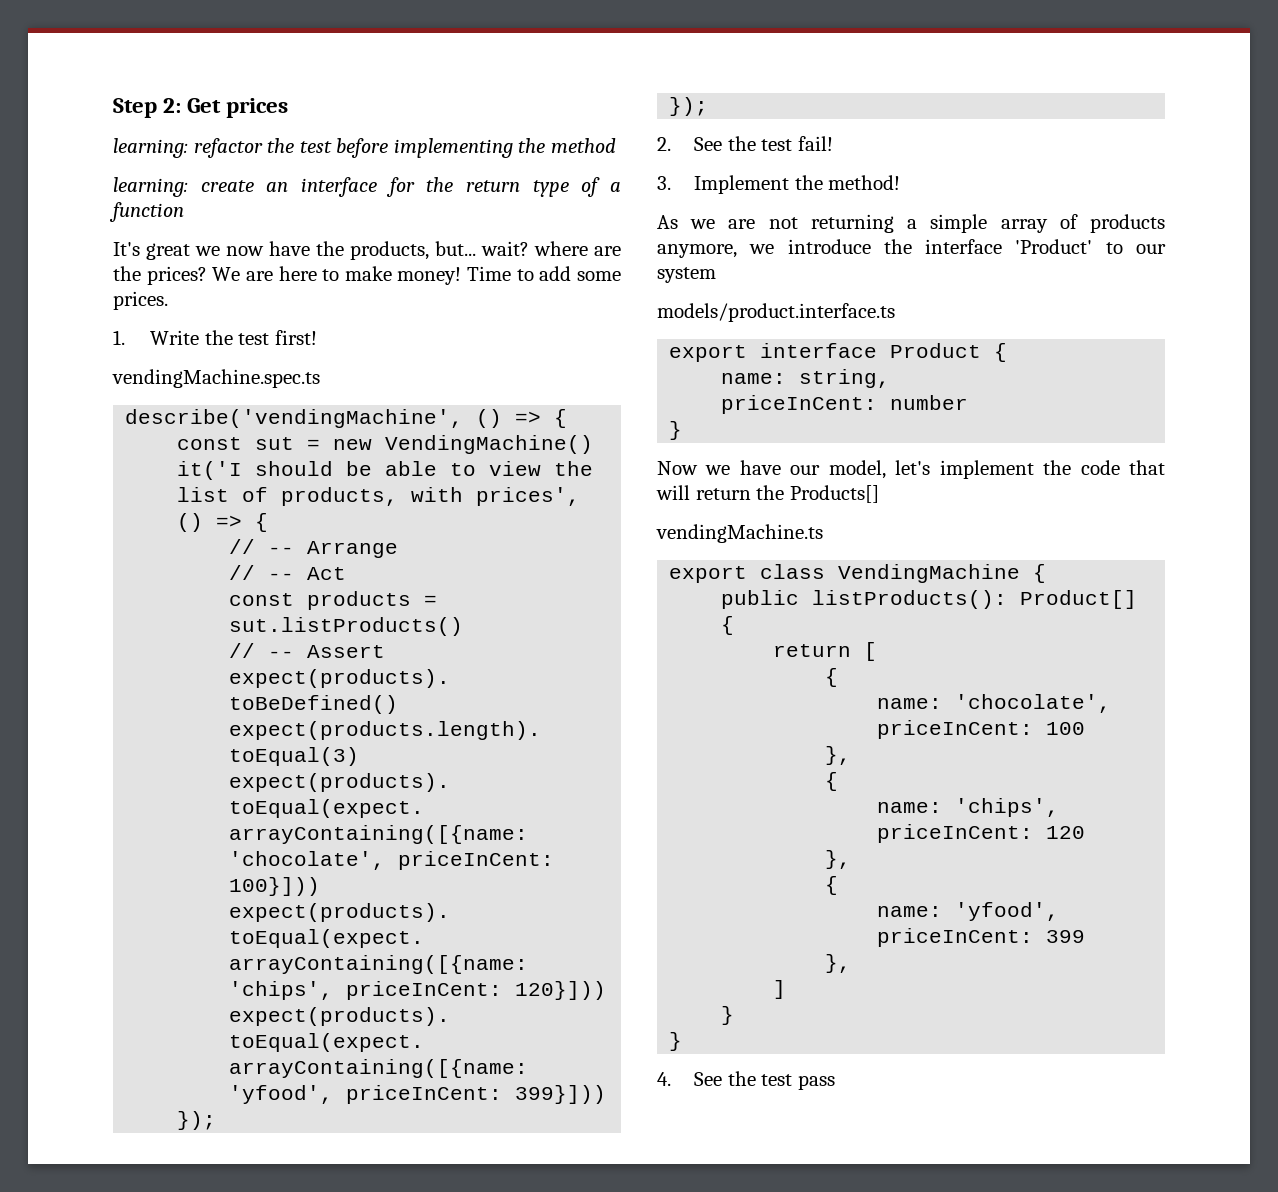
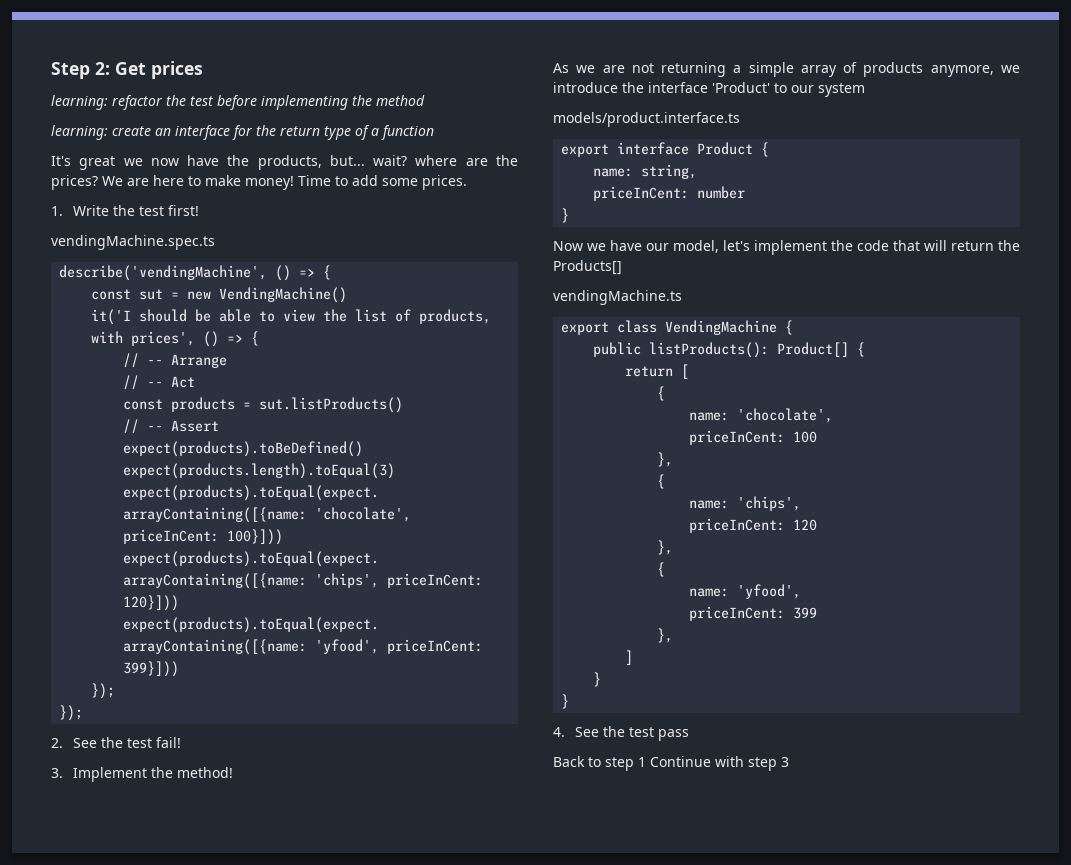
(835, 1082) none -> [553,756,789,771] // Back to step 1 Continue with step 3

